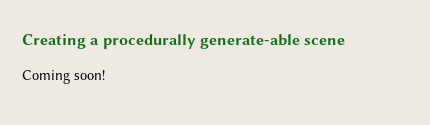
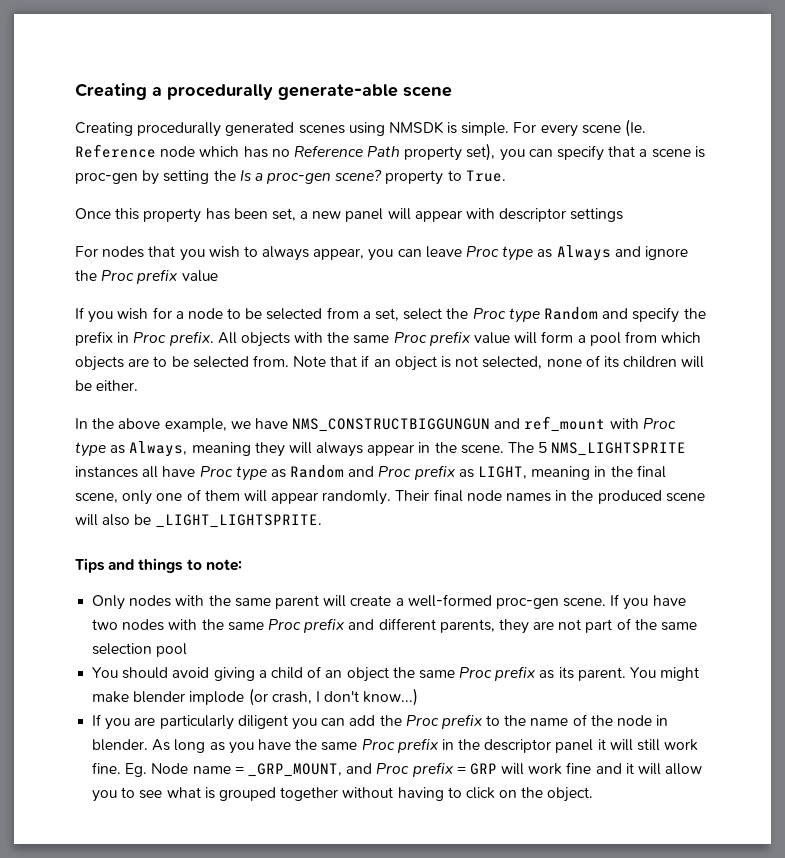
[22,70,105,84] Coming soon! -> [75,119,647,137] [75,143,705,161] [75,169,506,185] [75,208,624,223] [75,245,688,261] [75,269,218,284] [75,307,706,323] [75,331,702,347] [75,355,705,371] [75,380,139,391] [75,416,676,432] [75,441,687,457] [75,465,666,481] [75,489,705,505] [75,514,322,528] [75,558,242,573] [92,594,686,610] [92,618,698,634] [92,643,188,657] [92,666,700,682] [92,688,419,706] [92,714,669,730] [92,738,699,754] [92,762,703,777] [92,787,594,802] Creating procedurally generated scenes using NMSDK is simple. For every scene (Ie. Reference node which has no Reference Path property set), you can specify that a scene is proc-gen by setting the Is a proc-gen scene? property to True. // Once this property has been set, a new panel will appear with descriptor settings // For nodes that you wish to always appear, you can leave Proc type as Always and ignore the Proc prefix value // If you wish for a node to be selected from a set, select the Proc type Random and specify the prefix in Proc prefix. All objects with the same Proc prefix value will form a pool from which objects are to be selected from. Note that if an object is not selected, none of its children will be either. // In the above example, we have NMS_CONSTRUCTBIGGUNGUN and ref_mount with Proc type as Always, meaning they will always appear in the scene. The 5 NMS_LIGHTSPRITE instances all have Proc type as Random and Proc prefix as LIGHT, meaning in the final scene, only one of them will appear randomly. Their final node names in the produced scene will also be _LIGHT_LIGHTSPRITE. // Tips and things to note: // Only nodes with the same parent will create a well-formed proc-gen scene. If you have two nodes with the same Proc prefix and different parents, they are not part of the same selection pool // You should avoid giving a child of an object the same Proc prefix as its parent. You might make blender implode (or crash, I don't know...) // If you are particularly diligent you can add the Proc prefix to the name of the node in blender. As long as you have the same Proc prefix in the descriptor panel it will still work fine. Eg. Node name = _GRP_MOUNT, and Proc prefix = GRP will work fine and it will allow you to see what is grouped together without having to click on the object.

